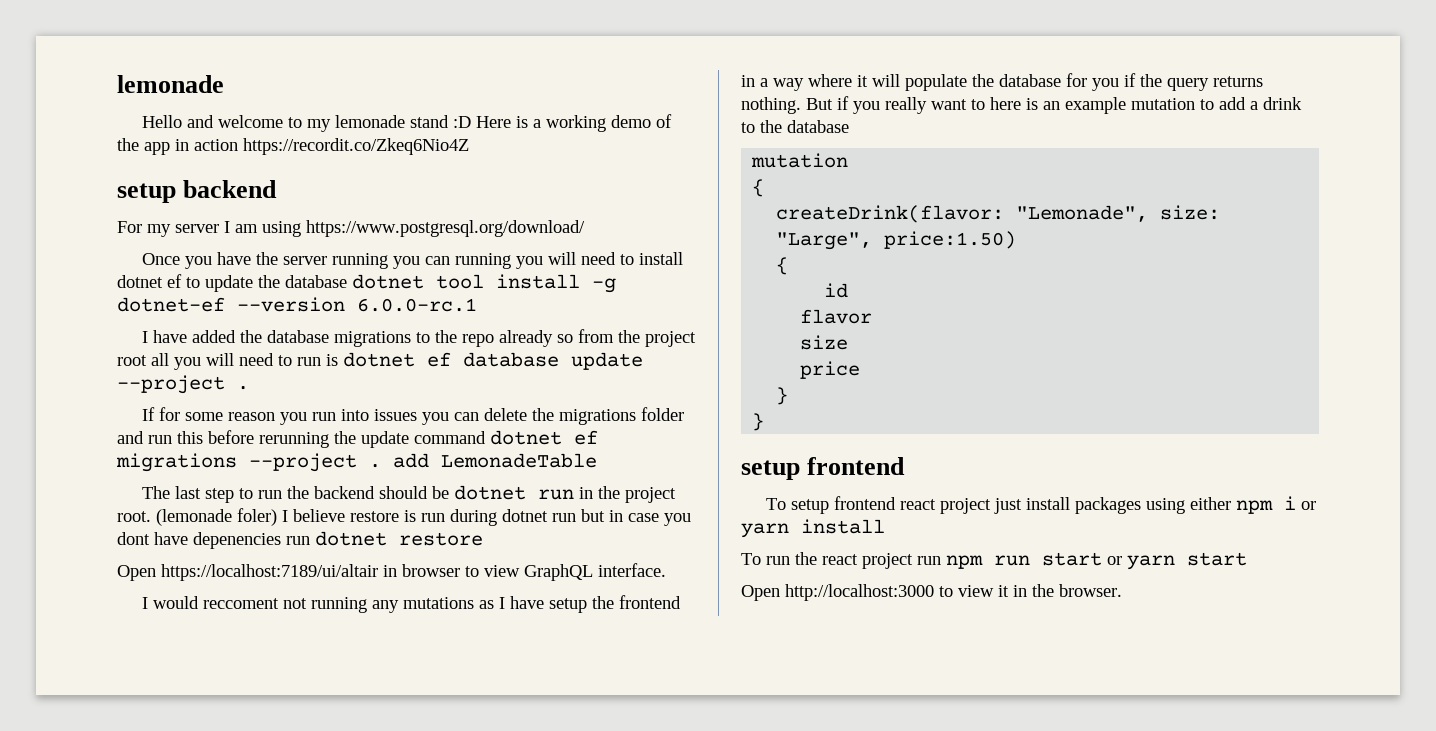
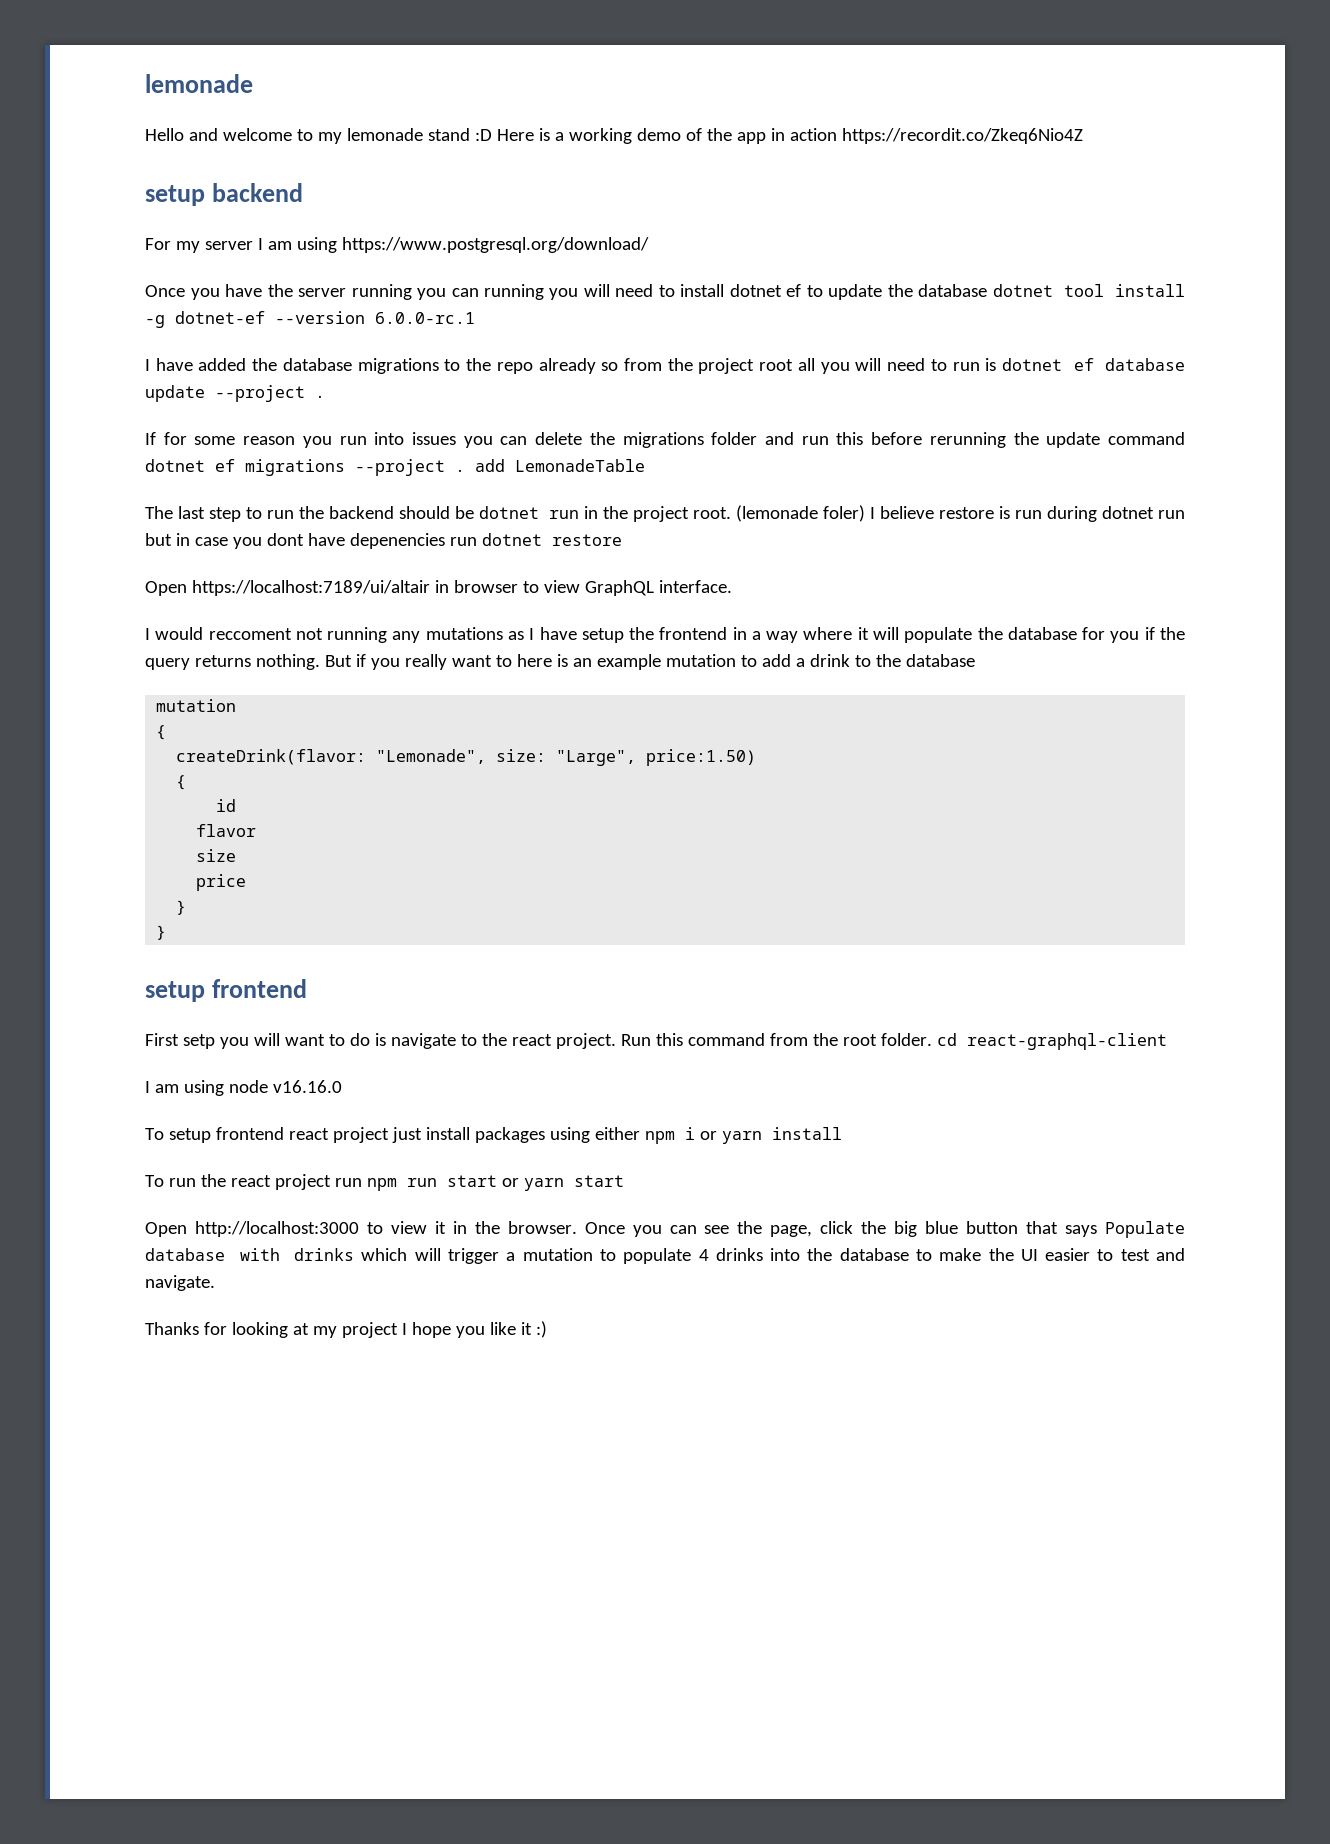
(906, 466) none -> [145,1033,1167,1050] [145,1080,342,1096] // First setp you will want to do is navigate to the react project. Run this command from the root folder. cd react-graphql-client // I am using node v16.16.0
(1122, 590) none -> [584,1221,1186,1238] [145,1248,1185,1264] [145,1275,215,1291] [145,1321,547,1338] Once you can see the page, click the big blue button that says Populate database with drinks which will trigger a mutation to populate 4 drinks into the database to make the UI easier to test and navigate. // Thanks for looking at my project I hope you like it :)

